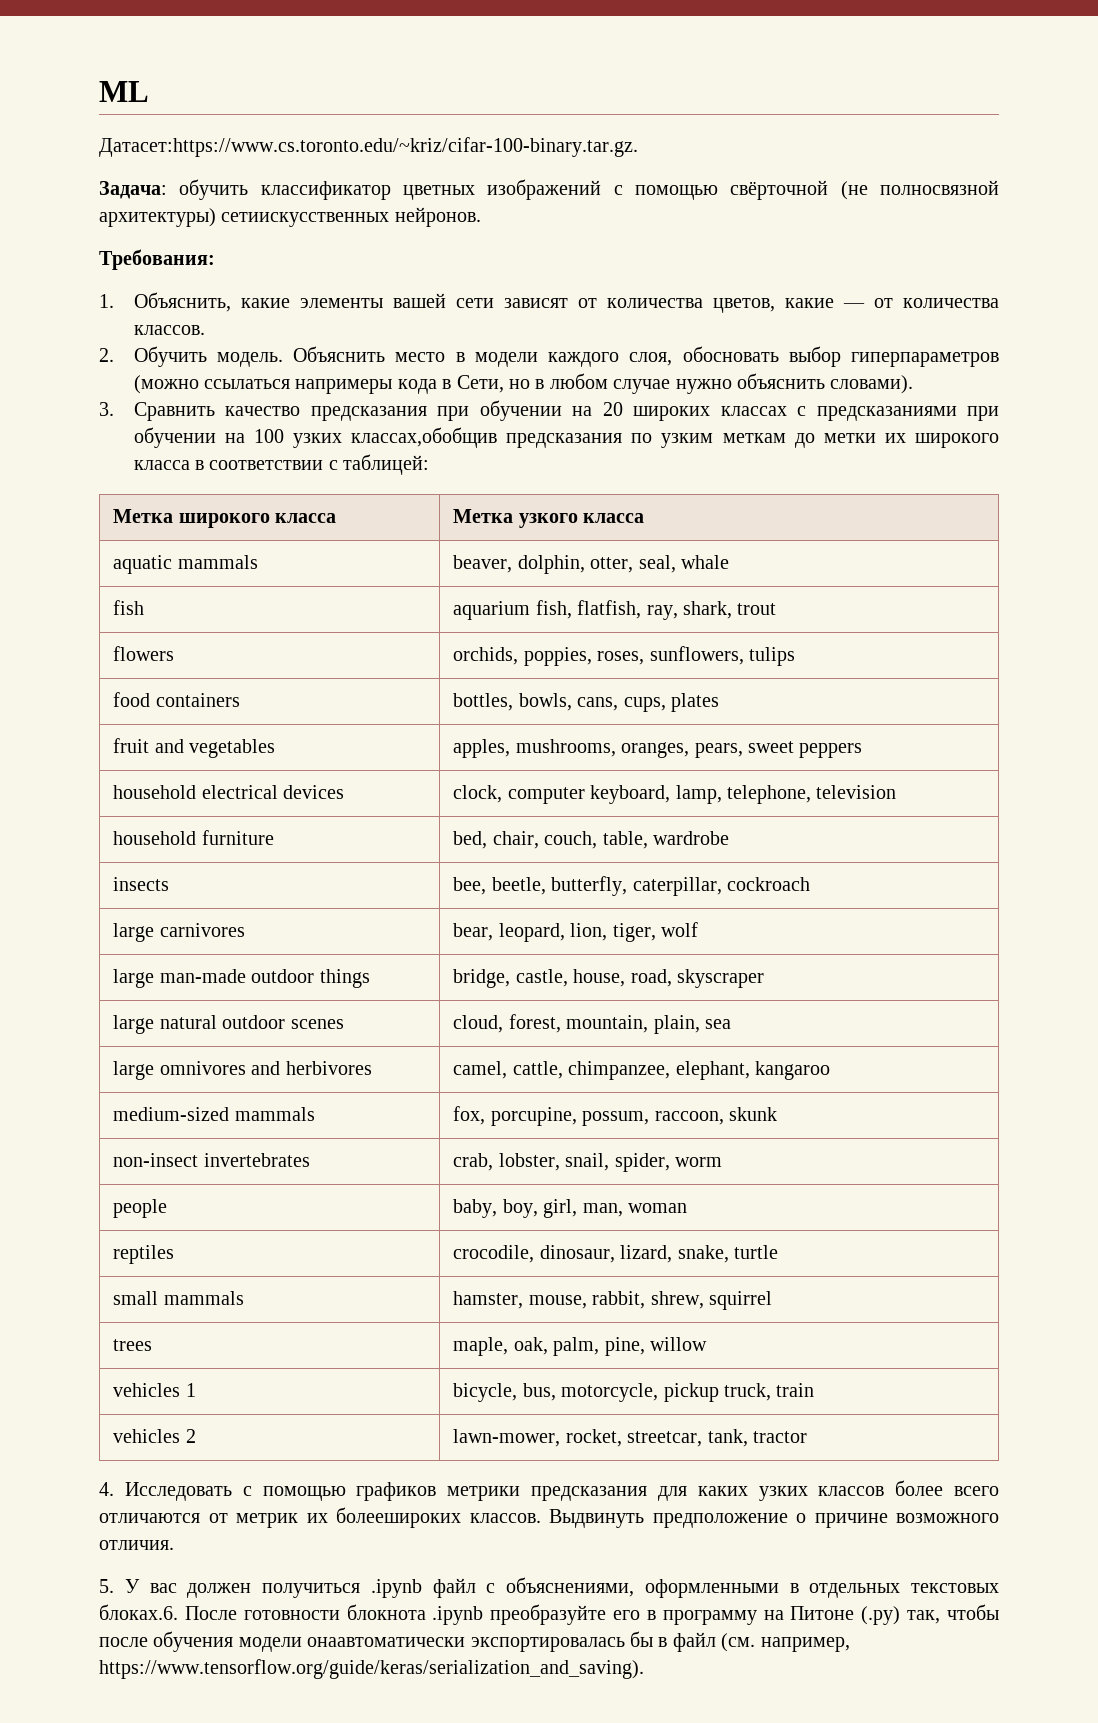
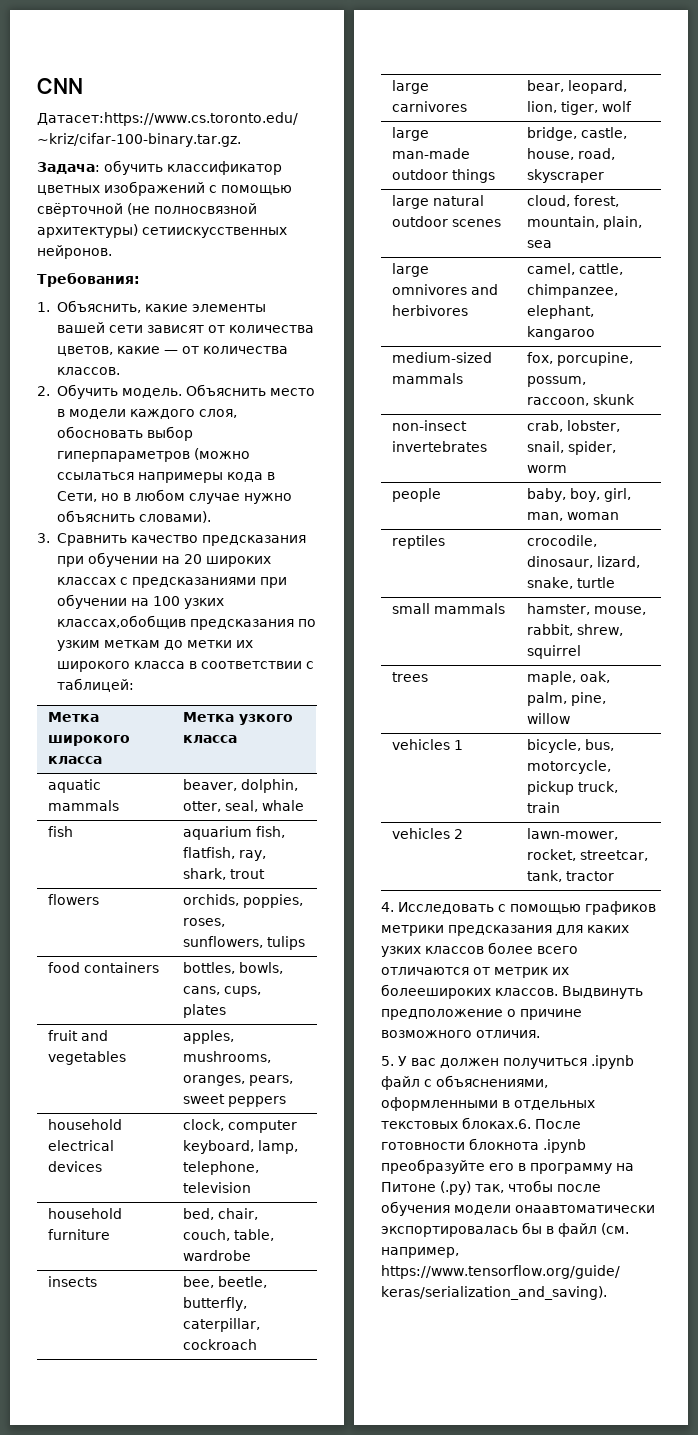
[99,81,149,102] ML -> [37,78,83,94] CNN

